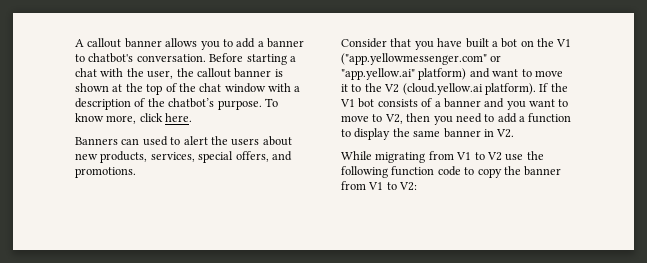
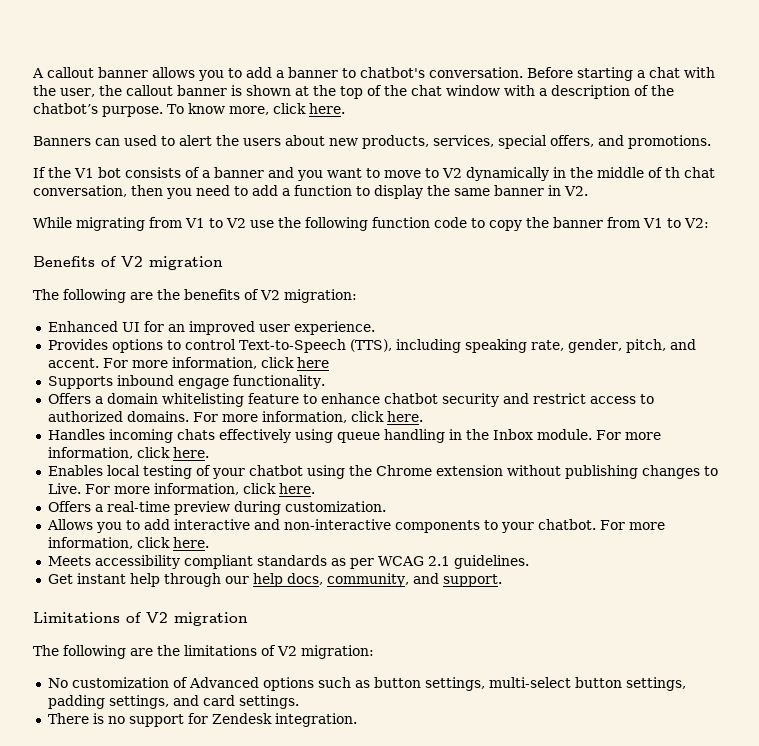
[341,38,572,50] [341,53,502,65] [341,68,563,80] [341,83,536,95] Consider that you have built a bot on the V1 ("app.yellowmessenger.com" or "app.yellow.ai" platform) and want to move it to the V2 (cloud.yellow.ai platform). -> (711, 142) none
[384,114,403,124] V2, -> [442,167,715,181] [33,185,127,197] V2 dynamically in the middle of th chat conversation,
(418, 186) none -> [33,256,223,270] [33,289,357,303] [47,321,375,335] [47,339,696,353] [47,357,329,369] [47,375,325,389] [47,393,654,407] [47,411,423,423] [47,429,661,443] [47,447,209,459] [47,465,718,479] [47,483,315,495] [47,501,386,515] [46,519,665,533] [47,537,209,549] [47,555,529,569] [47,573,502,587] [33,612,248,626] [33,645,374,659] [47,677,686,691] [47,695,299,709] [47,713,357,727] // Benefits of V2 migration // The following are the benefits of V2 migration: // Enhanced UI for an improved user experience. // Provides options to control Text-to-Speech (TTS), including speaking rate, gender, pitch, and accent. For more information, click here // Supports inbound engage functionality. // Offers a domain whitelisting feature to enhance chatbot security and restrict access to authorized domains. For more information, click here. // Handles incoming chats effectively using queue handling in the Inbox module. For more information, click here. // Enables local testing of your chatbot using the Chrome extension without publishing changes to Live. For more information, click here. // Offers a real-time preview during customization. // Allows you to add interactive and non-interactive components to your chatbot. For more information, click here. // Meets accessibility compliant standards as per WCAG 2.1 guidelines. // Get instant help through our help docs, community, and support. // Limitations of V2 migration // The following are the limitations of V2 migration: // No customization of Advanced options such as button settings, multi-select button settings, padding settings, and card settings. // There is no support for Zendesk integration.

